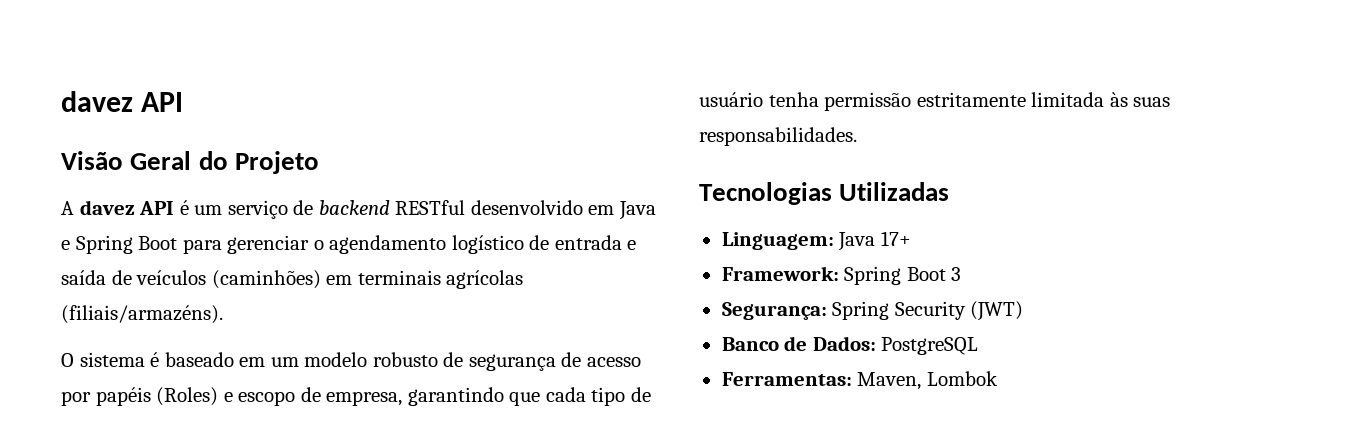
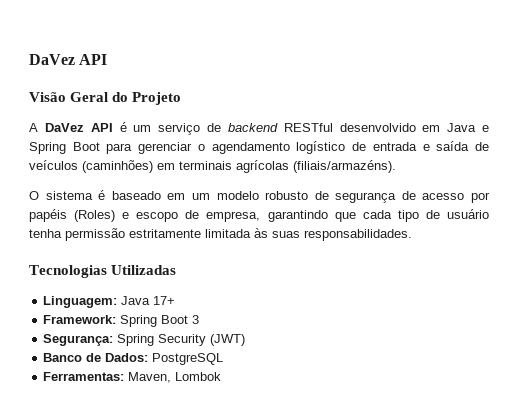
[61,91,133,112] davez -> [29,54,75,65] DaVez
[79,200,135,215] davez -> [44,123,84,132] DaVez

